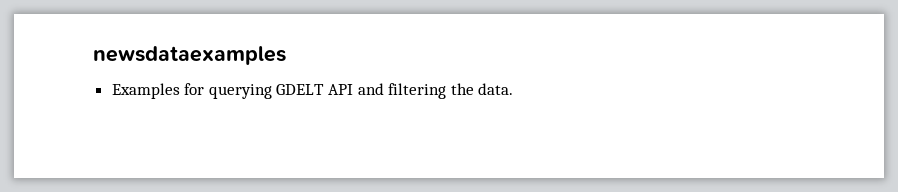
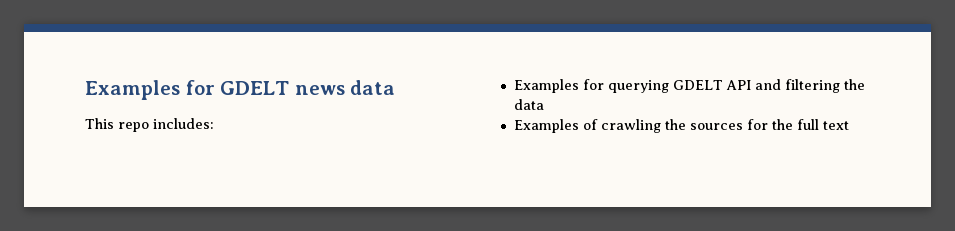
[93,46,286,65] newsdataexamples -> [85,80,396,100] [85,118,214,132] Examples for GDELT news data // This repo includes:
[478,83,514,95] data. -> [513,99,544,110] [513,119,849,133] data // Examples of crawling the sources for the full text

